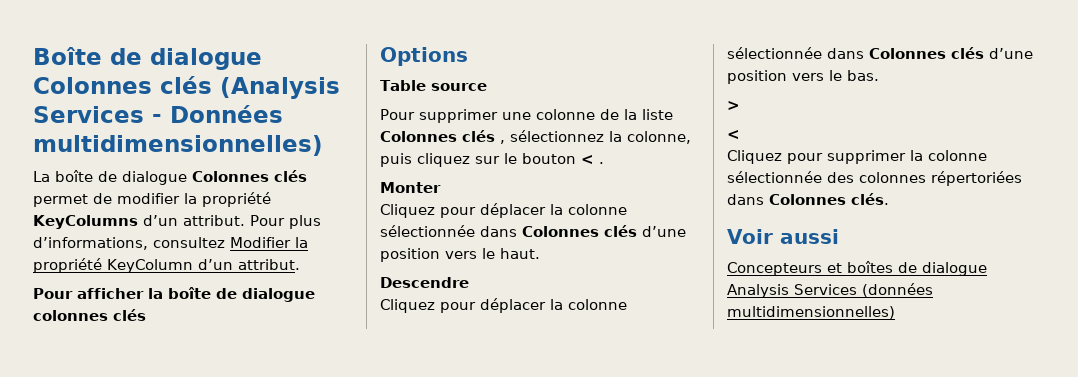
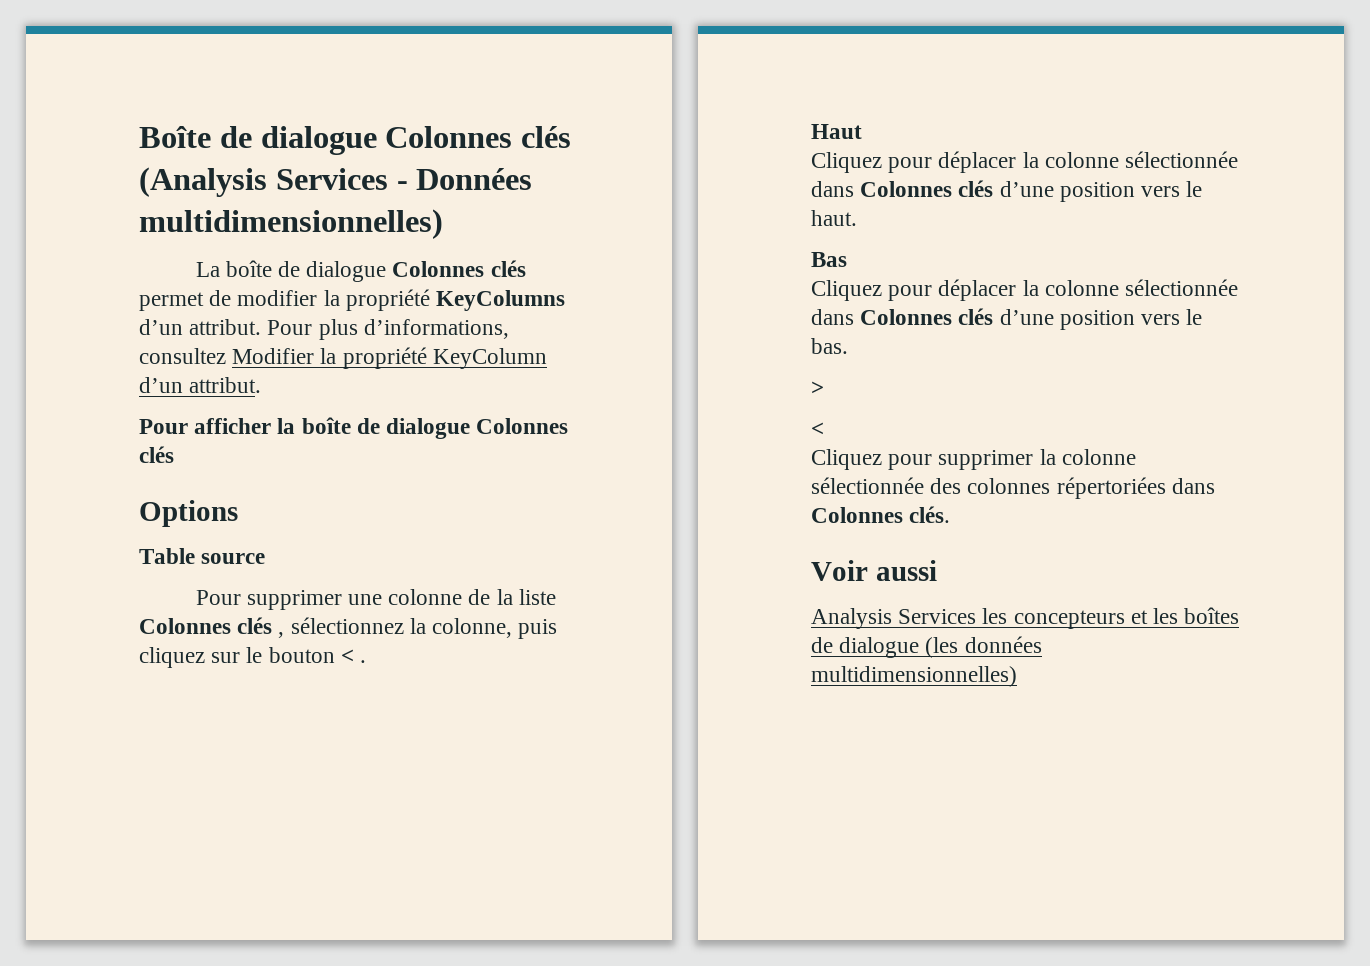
[33,310,108,321] colonnes -> [476,418,569,434] Colonnes
[380,182,441,193] Monter -> [811,124,862,139] Haut
[380,277,469,288] Descendre -> [811,252,847,267] Bas
[727,261,987,276] [727,283,933,298] Concepteurs et boîtes de dialogue Analysis Services (données -> [811,607,1240,629] [811,636,1042,658] Analysis Services les concepteurs et les boîtes de dialogue (les données

